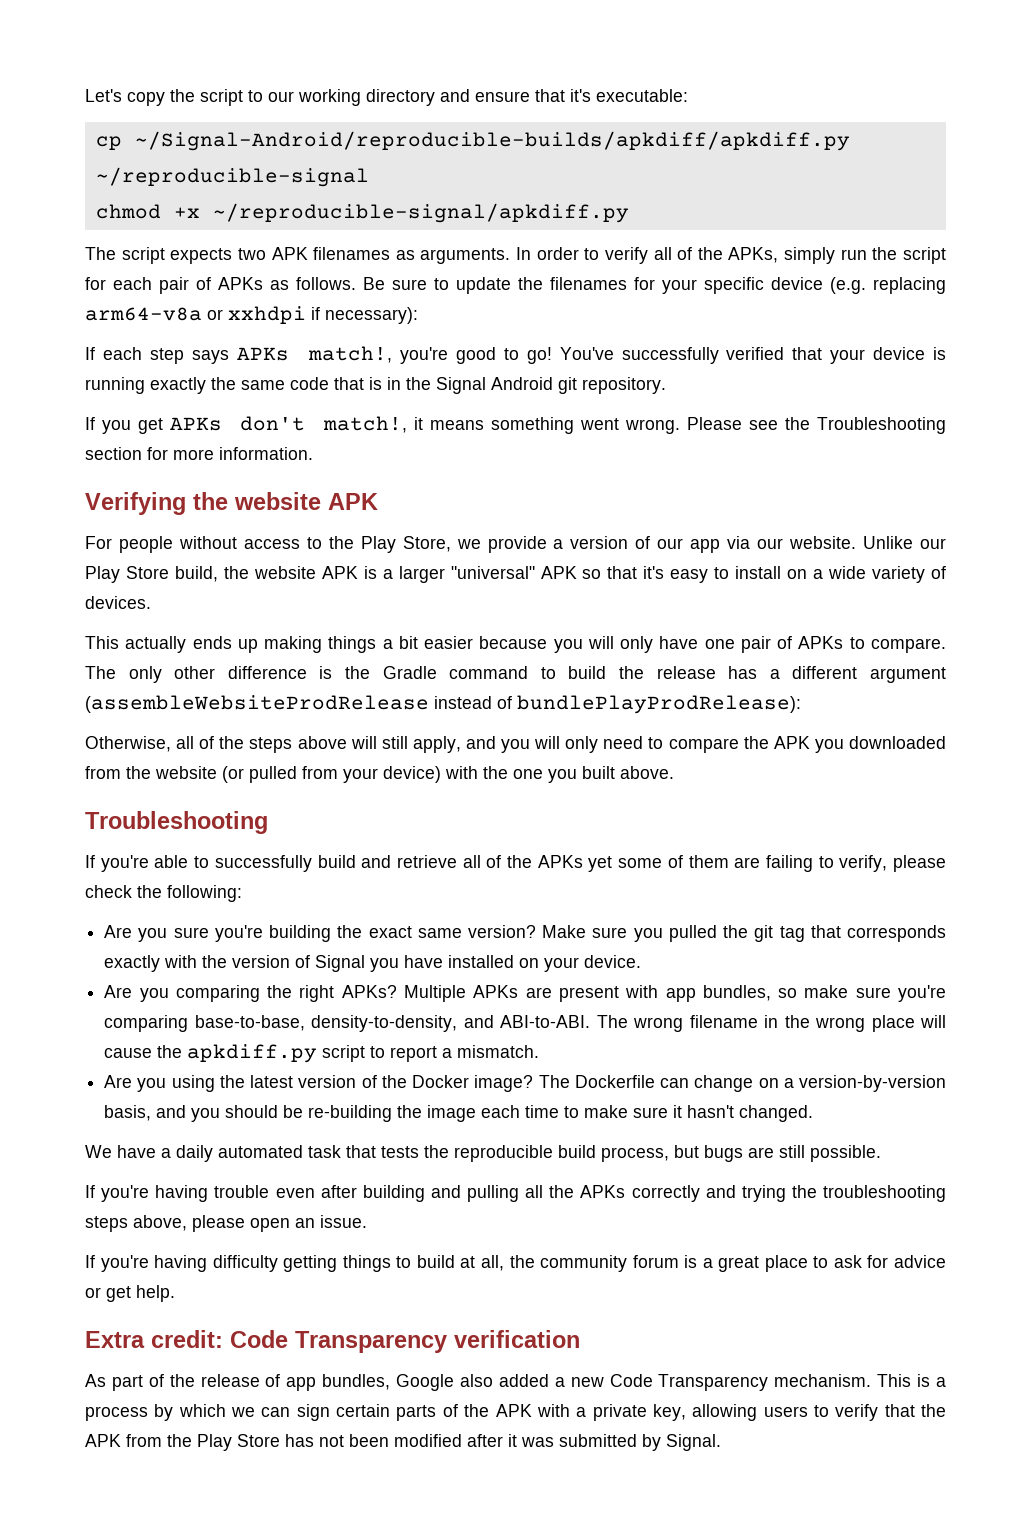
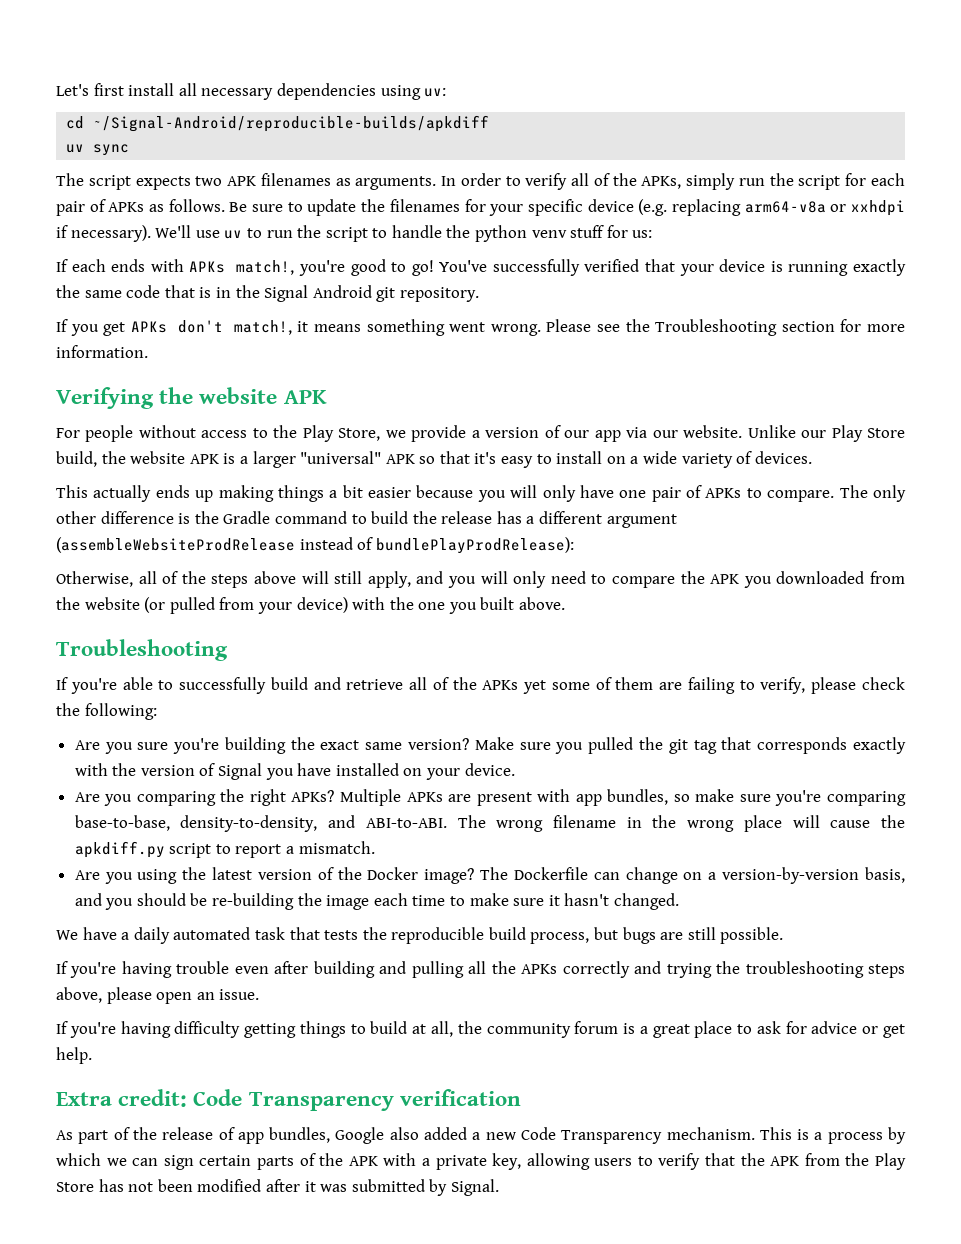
[127,89,688,106] [95,131,850,151] [95,167,369,187] [95,203,629,223] copy the script to our working directory and ensure that it's executable: // cp ~/Signal-Android/reproducible-builds/apkdiff/apkdiff.py ~/reproducible-signal // chmod +x ~/reproducible-signal/apkdiff.py -> [93,83,447,100] [66,115,490,132] [66,144,130,156] first install all necessary dependencies using uv: // cd ~/Signal-Android/reproducible-builds/apkdiff // uv sync
[325,307,418,324] necessary): -> [70,225,653,242] necessary). We'll use uv to run the script to handle the python venv stuff for us:
[149,348,229,364] step says -> [111,259,184,272] ends with

